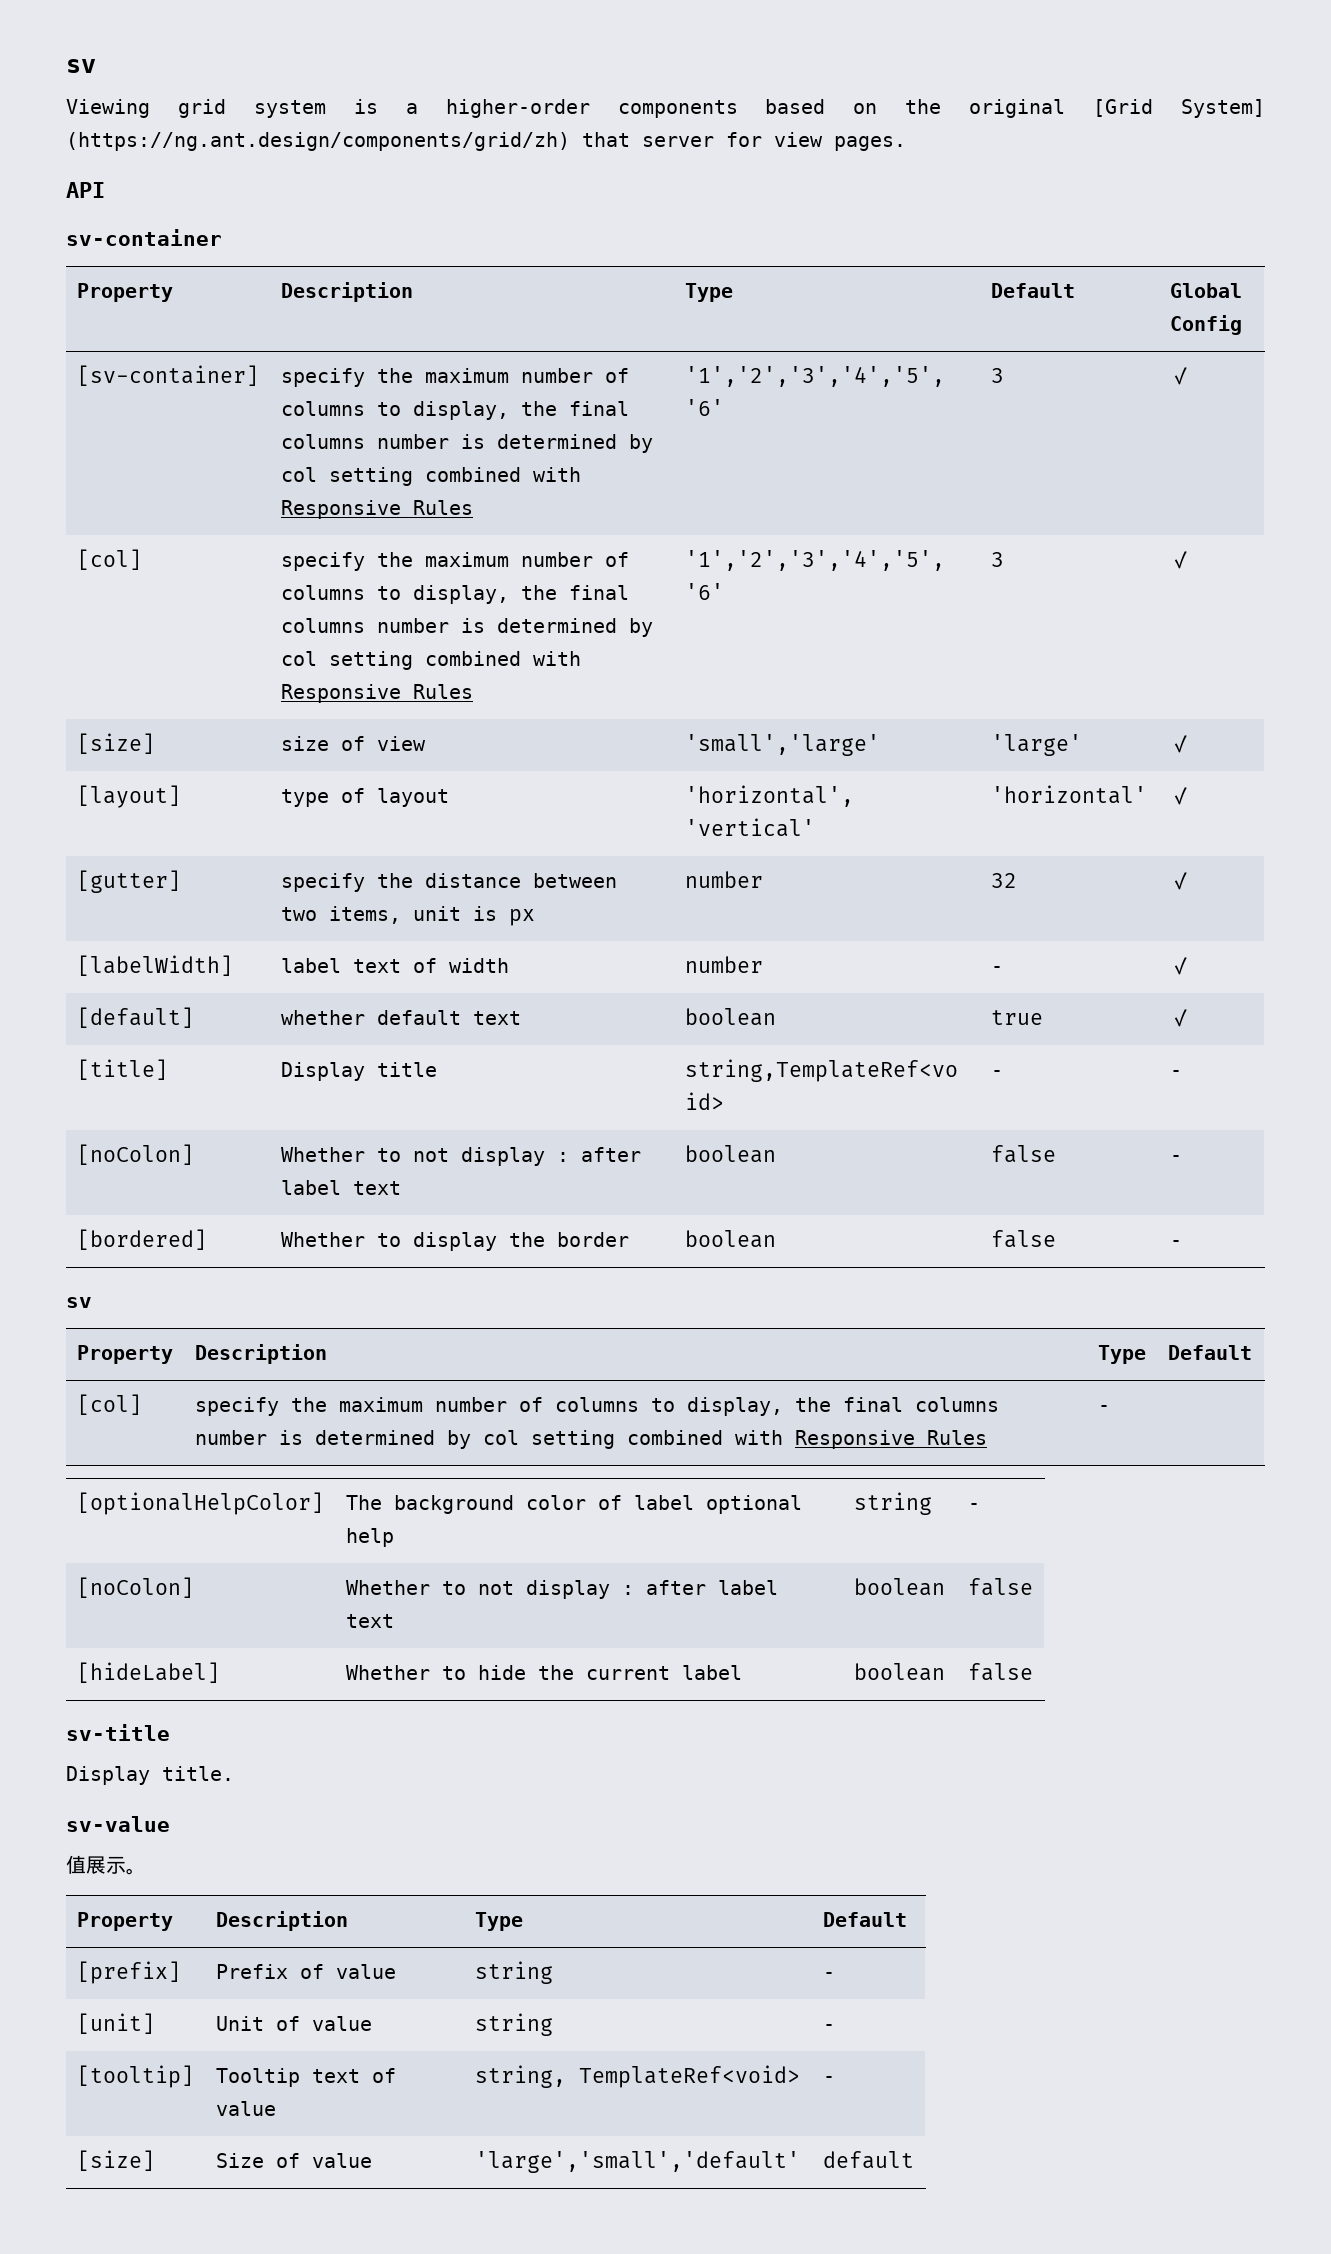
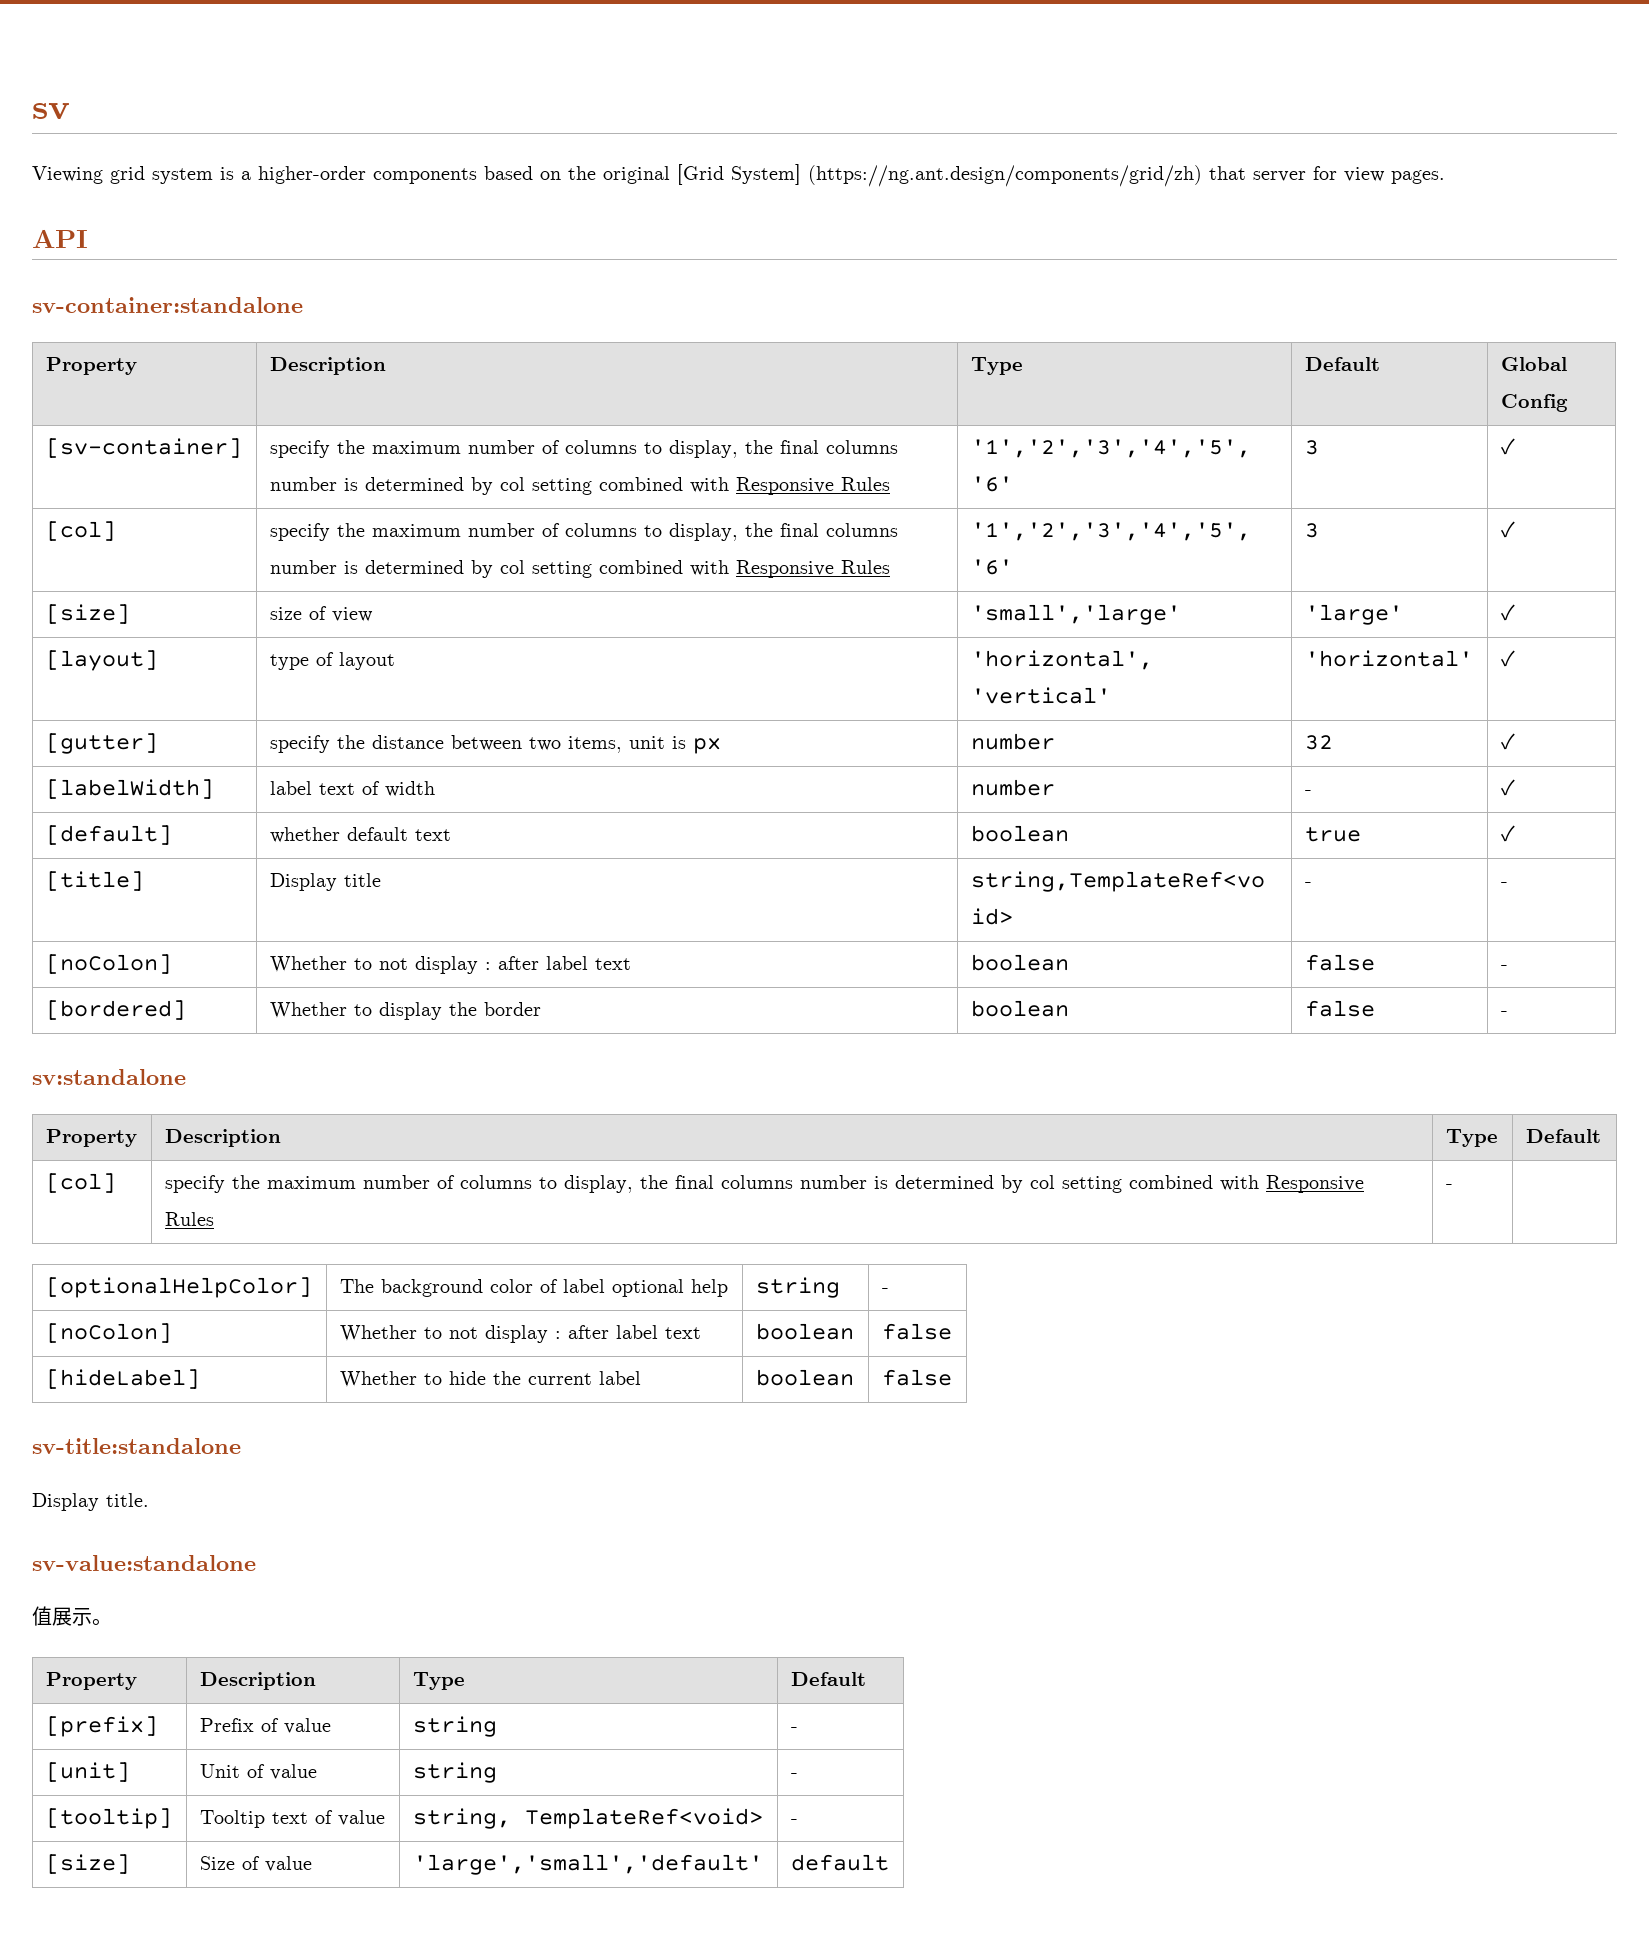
[66,229,222,246] sv-container -> [32,297,303,313] sv-container:standalone
[66,1297,92,1308] sv -> [32,1069,186,1085] sv:standalone
[66,1724,170,1741] sv-title -> [32,1438,241,1454] sv-title:standalone
[66,1816,170,1832] sv-value -> [32,1555,256,1571] sv-value:standalone

